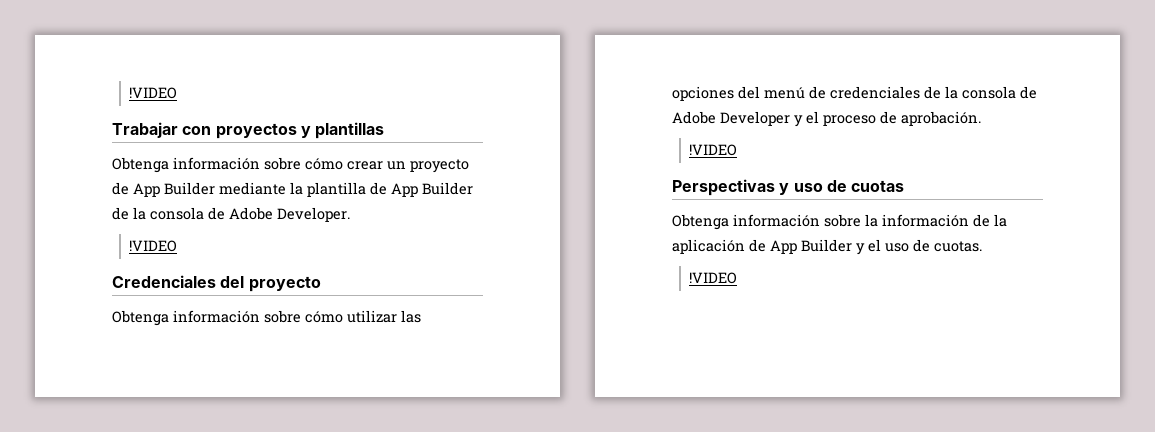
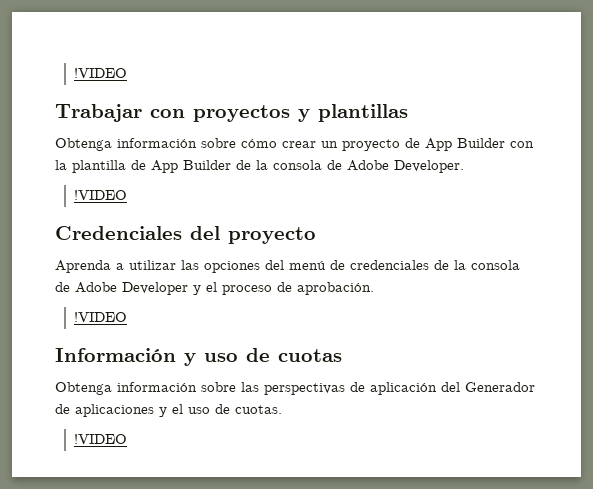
[219,182,286,195] mediante -> [510,141,534,148] con
[112,310,343,326] Obtenga información sobre cómo -> [55,260,124,273] Aprenda a
[672,179,775,196] Perspectivas -> [55,348,176,362] Información
[865,214,1007,227] [672,239,852,254] la información de la aplicación de App Builder -> [241,382,535,395] [55,404,154,417] las perspectivas de aplicación del Generador de aplicaciones

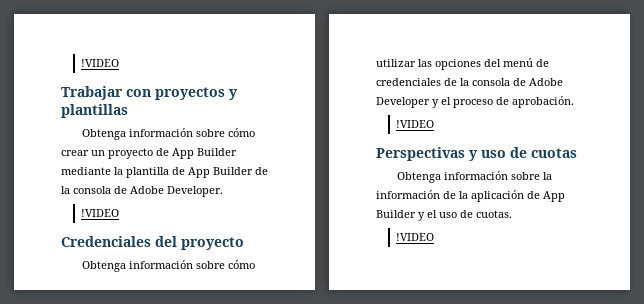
[510,141,534,148] con -> [61,167,111,175] mediante
[55,260,124,273] Aprenda a -> [81,260,255,272] Obtenga información sobre cómo
[55,348,176,362] Información -> [376,147,465,161] Perspectivas
[241,382,535,395] [55,404,154,417] las perspectivas de aplicación del Generador de aplicaciones -> [542,172,552,180] [376,190,565,202] [376,210,416,218] la información de la aplicación de App Builder

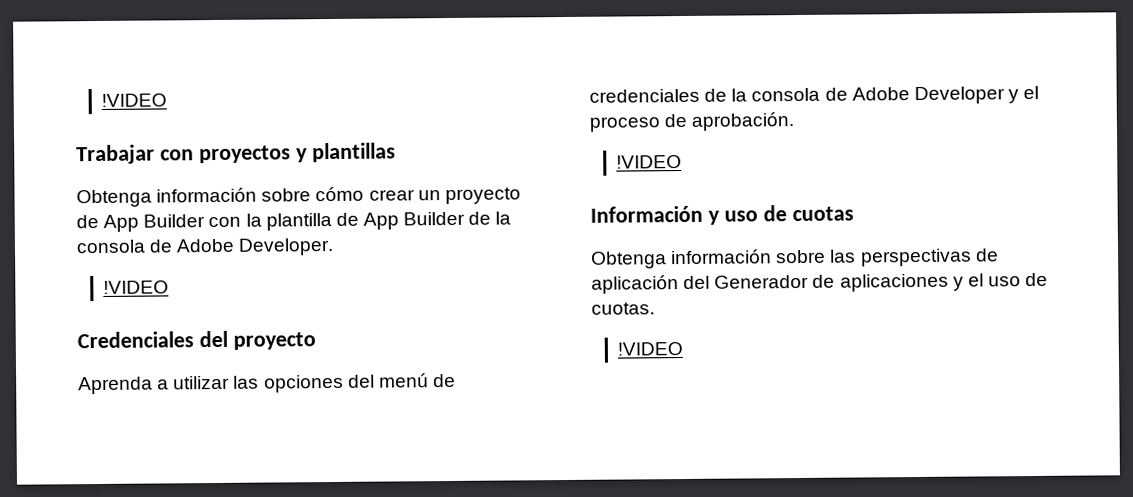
[61,167,111,175] mediante -> [208,216,242,228] con
[81,260,255,272] Obtenga información sobre cómo -> [78,376,170,395] Aprenda a
[376,147,465,161] Perspectivas -> [590,205,703,223] Información
[542,172,552,180] [376,190,565,202] [376,210,416,218] la información de la aplicación de App Builder -> [830,248,999,267] [591,273,949,294] las perspectivas de aplicación del Generador de aplicaciones

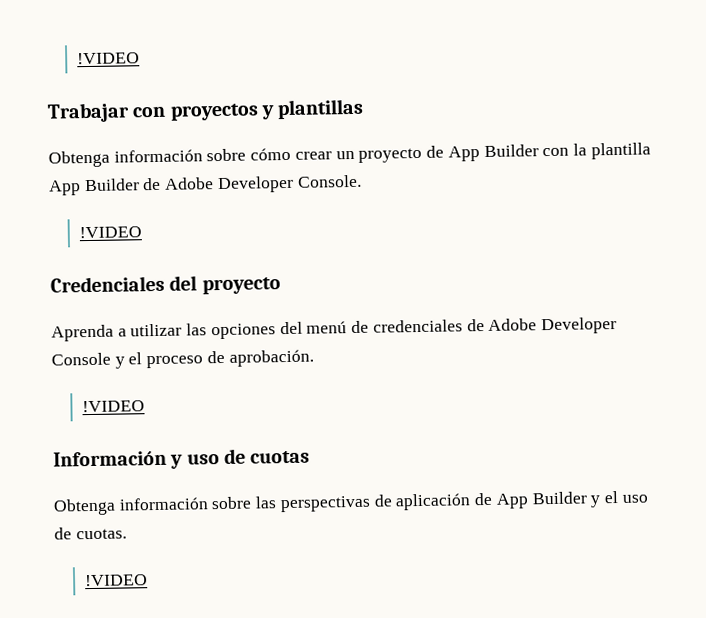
[335,212,359,226] de -> (651, 151) none
[495,211,512,225] [76,237,335,256] la consola de Adobe Developer. -> [164,174,362,194] Adobe Developer Console.
[731,86,1005,105] la consola de Adobe Developer -> [488,317,617,335] [51,352,111,366] Adobe Developer Console
[683,273,949,292] del Generador de aplicaciones -> [474,491,587,509] de App Builder

